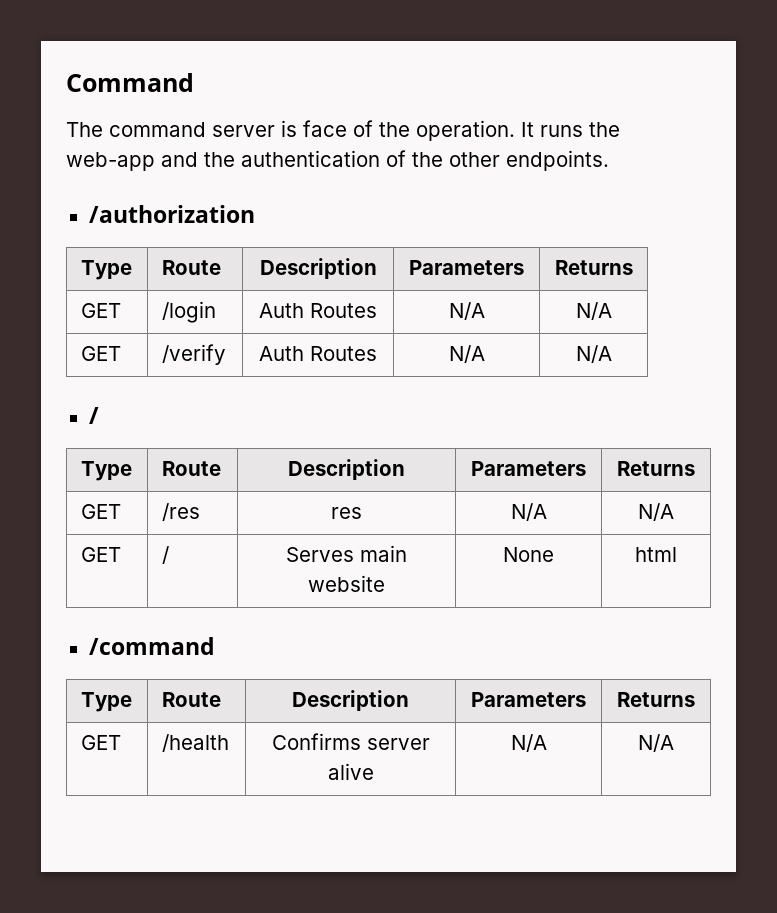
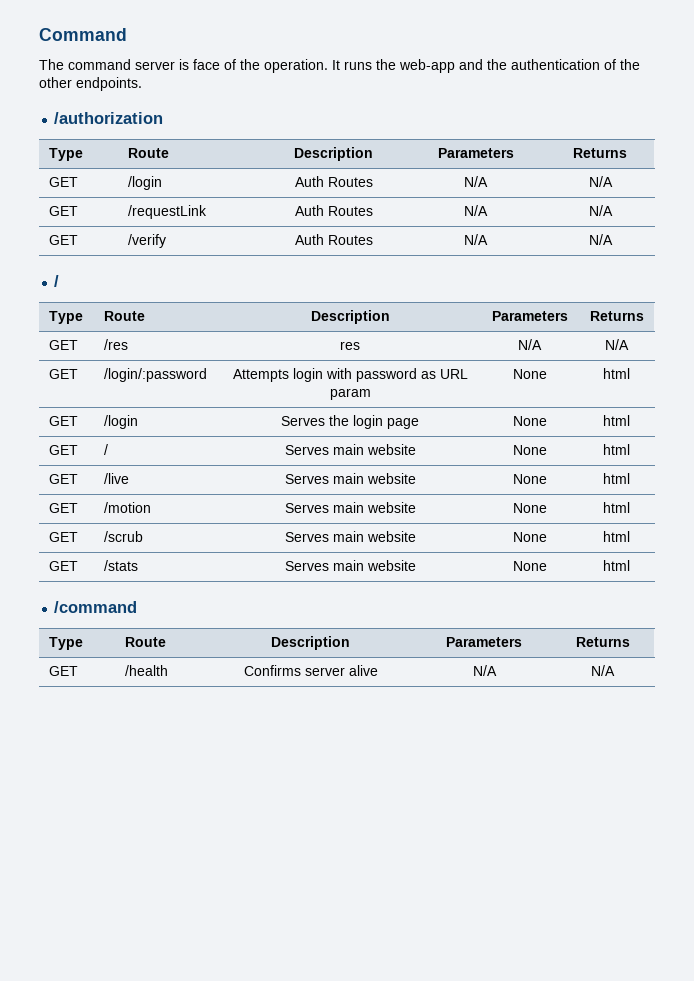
(612, 311) none -> [49,206,79,216] [128,205,208,219] [294,205,373,216] [464,205,488,216] [588,205,613,216] // GET | /requestLink | Auth Routes | N/A | N/A
(674, 512) none -> [49,369,79,379] [104,368,208,382] [232,368,468,382] [329,388,371,400] [512,369,547,379] [603,368,630,379] [49,416,79,426] [104,415,139,429] [281,415,419,429] [512,416,547,426] [603,415,630,426] // GET | /login/:password | Attempts login with password as URL param | None | html // GET | /login | Serves the login page | None | html
(677, 554) none -> [49,474,79,484] [104,473,130,484] [284,473,416,484] [512,474,547,484] [603,473,630,484] [49,503,79,513] [104,502,152,513] [284,502,416,513] [512,503,547,513] [603,502,630,513] [49,532,79,542] [104,531,144,542] [284,531,416,542] [512,532,547,542] [603,531,630,542] [49,561,79,571] [104,560,139,571] [284,560,416,571] [512,561,547,571] [603,560,630,571] // GET | /live | Serves main website | None | html // GET | /motion | Serves main website | None | html // GET | /scrub | Serves main website | None | html // GET | /stats | Serves main website | None | html

